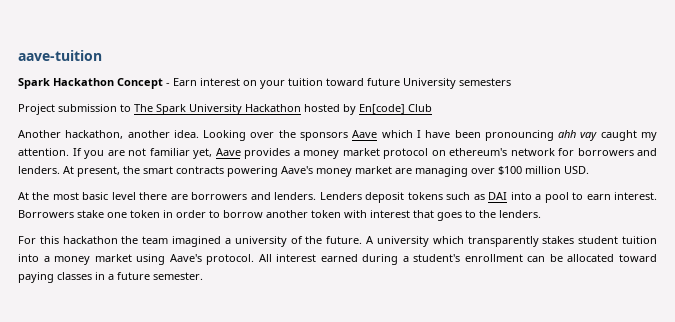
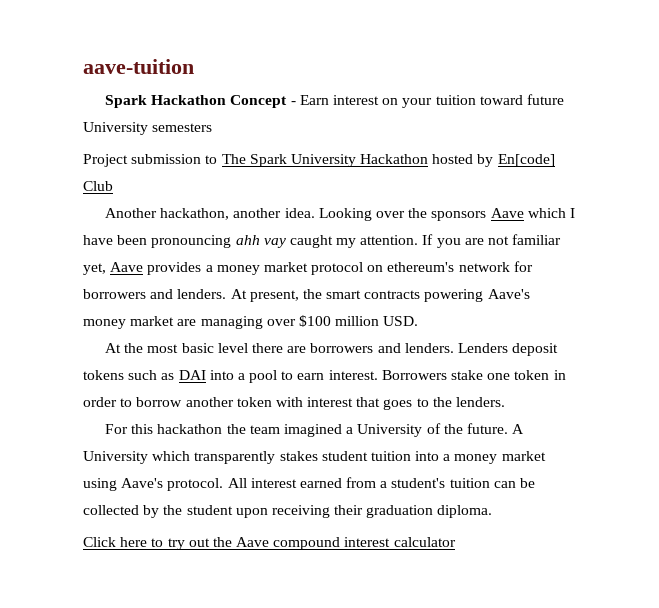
[234,236,287,247] university -> [357,424,423,437] University
[376,236,429,247] university -> [83,451,148,464] University
[362,254,399,265] during -> [346,477,377,488] from
[464,254,523,262] enrollment -> [449,478,490,488] tuition
[567,254,657,262] [18,272,203,283] allocated toward paying classes in a future semester. -> [83,505,493,518] [83,537,456,550] collected by the student upon receiving their graduation diploma. // Click here to try out the Aave compound interest calculator

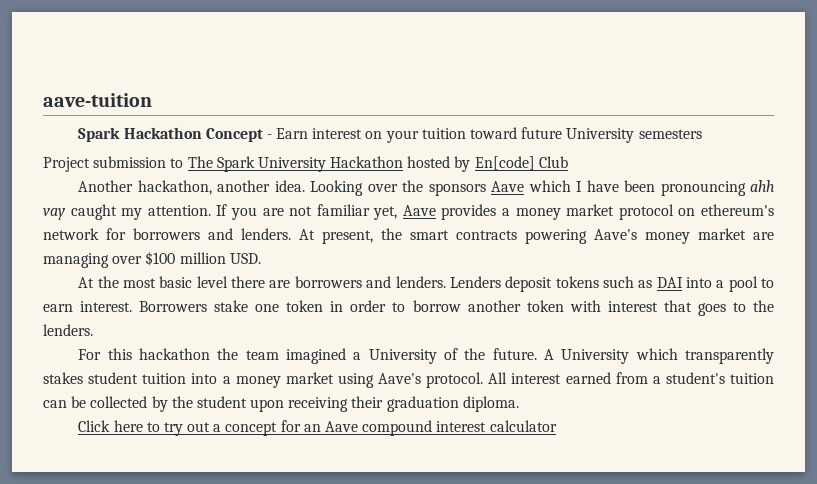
[212,537,232,547] the -> [213,420,321,436] a concept for an

